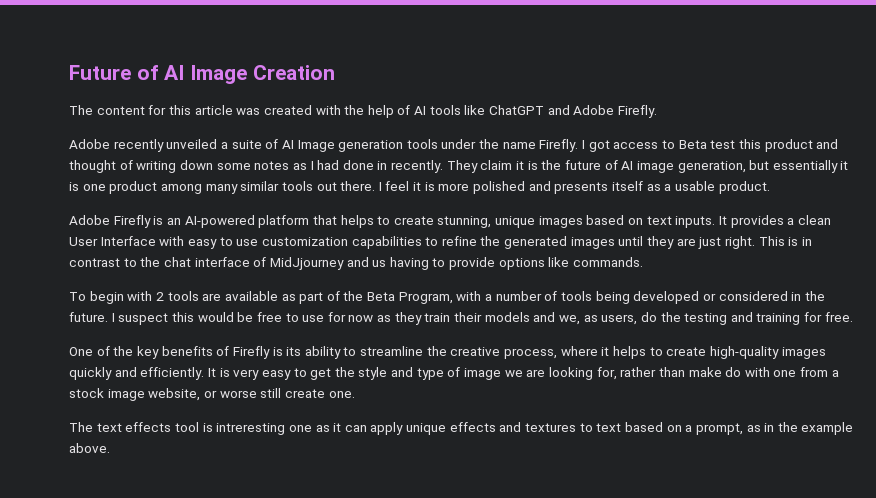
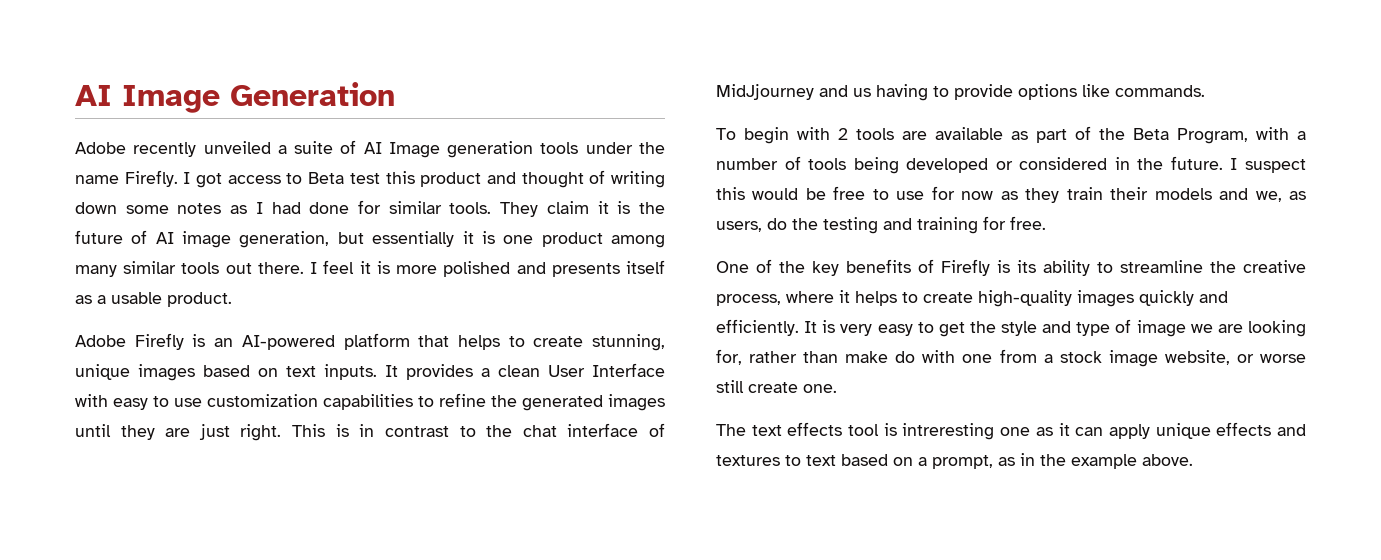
[69,65,335,84] [69,105,657,118] Future of AI Image Creation // The content for this article was created with the help of AI tools like ChatGPT and Adobe Firefly. -> [75,82,395,113] AI Image Generation
[377,160,444,173] in recently. -> [358,200,492,214] for similar tools.

